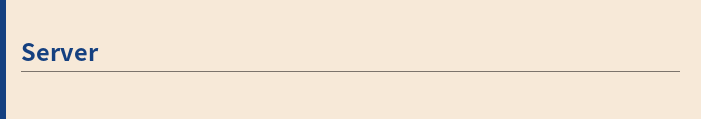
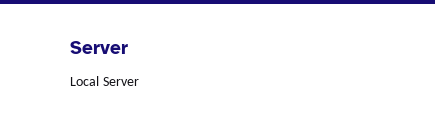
[21,43,99,61] Server -> [70,41,128,54] [70,76,139,86] Server // Local Server

